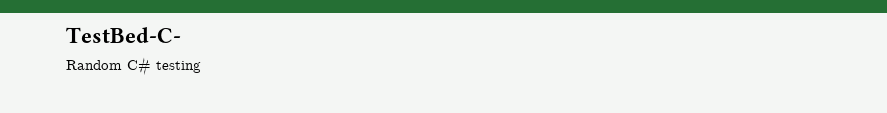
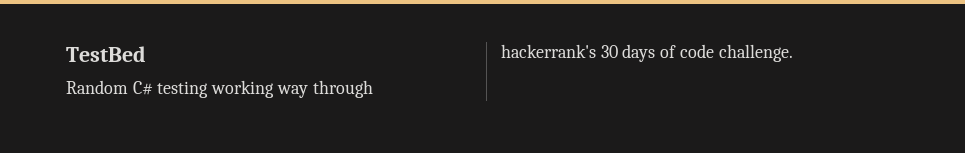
[66,27,181,43] TestBed-C- -> [66,46,146,62] TestBed
(201, 67) none -> [211,80,373,98] [501,44,793,62] working way through hackerrank's 30 days of code challenge.

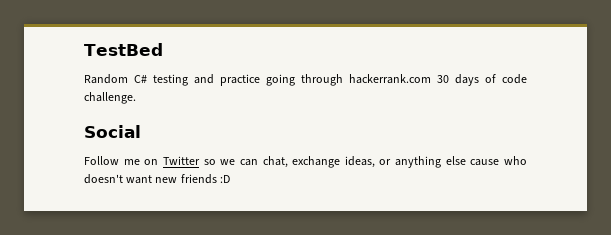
[211,80,373,98] [501,44,596,58] working way through hackerrank's -> [194,74,431,86] and practice going through hackerrank.com
(793, 53) none -> [84,125,141,138] [84,156,528,168] [84,174,230,184] // Social // Follow me on Twitter so we can chat, exchange ideas, or anything else cause who doesn't want new friends :D

